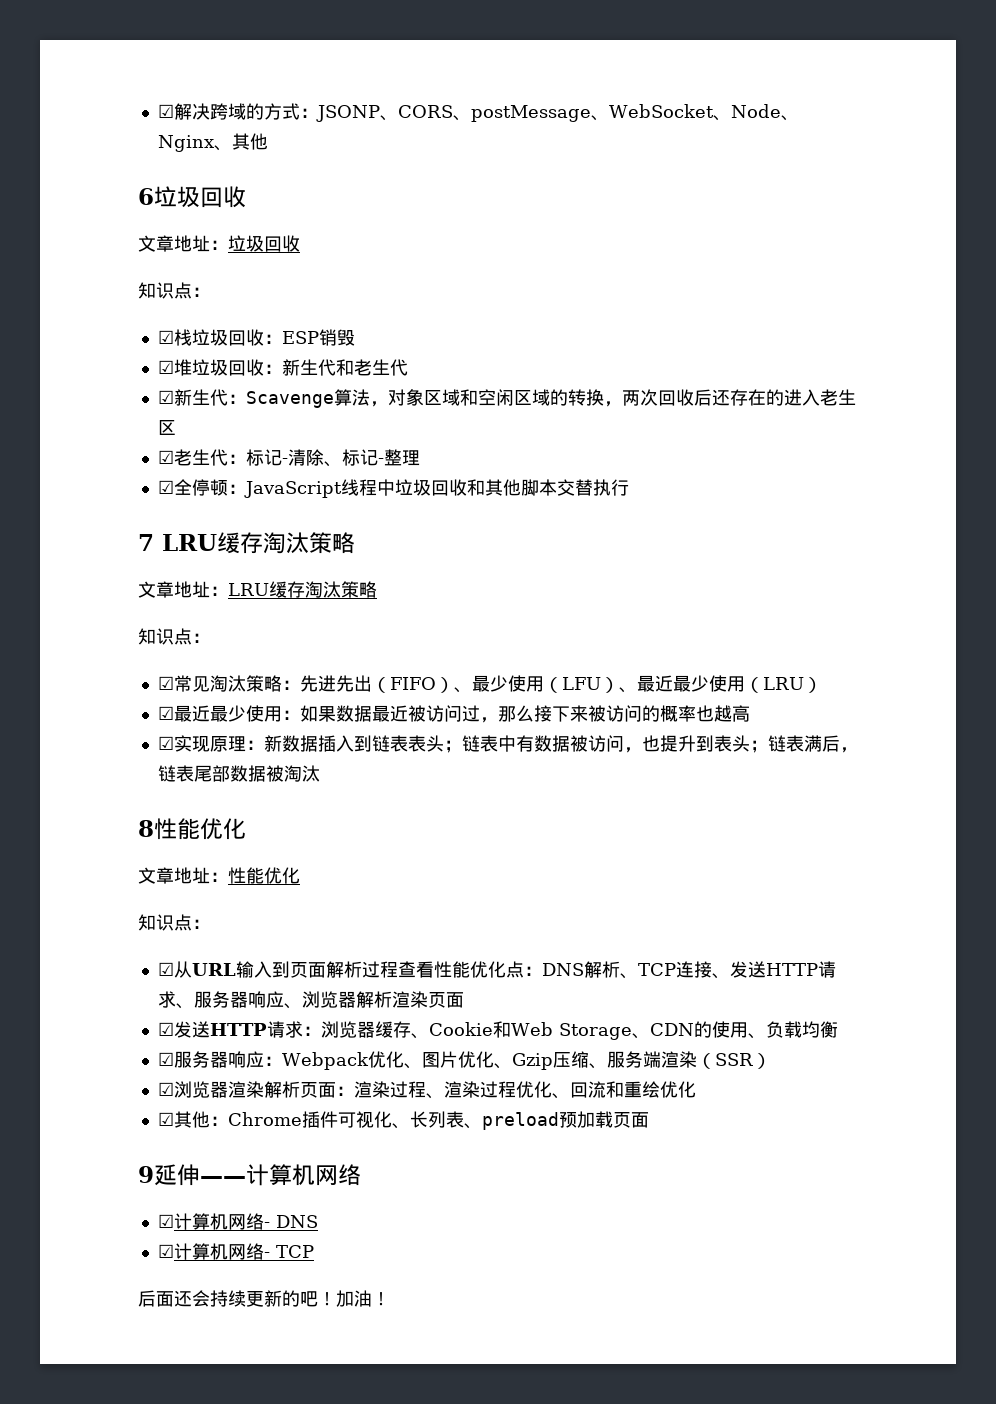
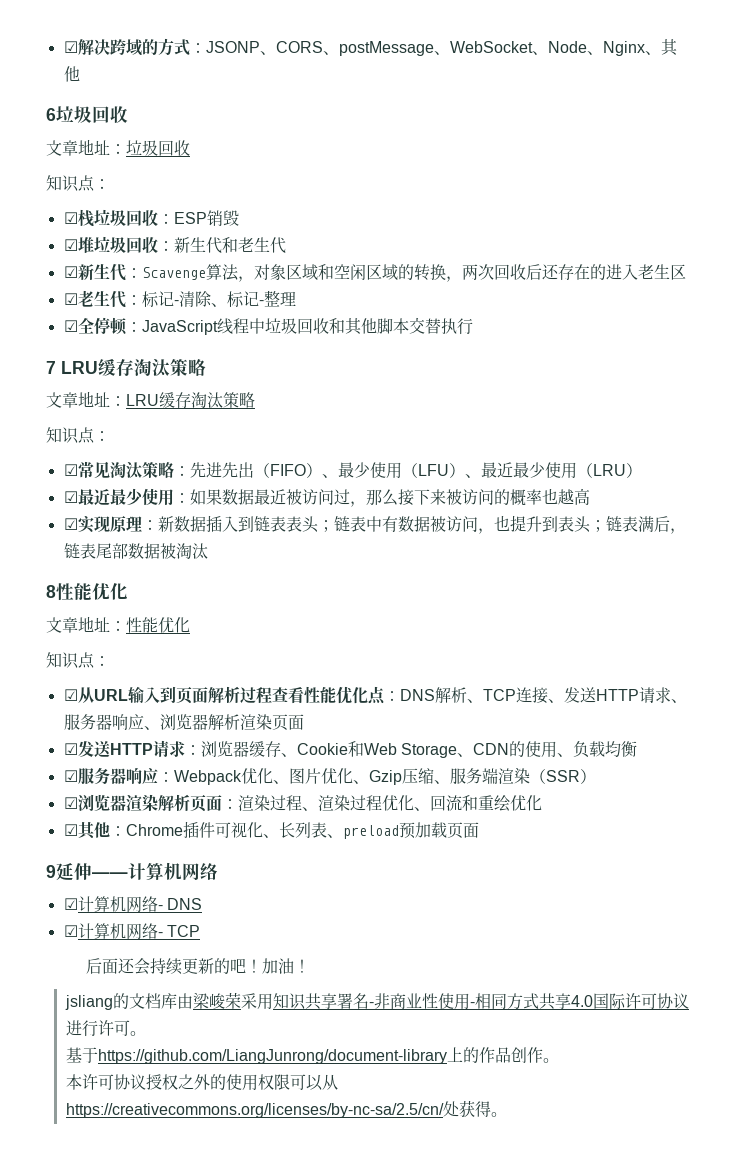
(390, 1299) none -> [64,992,689,1010] [65,1020,146,1037] [65,1047,559,1064] [65,1074,338,1091] [65,1100,507,1118] // jsliang的文档库由梁峻荣采用知识共享署名-非商业性使用-相同方式共享4.0国际许可协议进行许可。 // 基于https://github.com/LiangJunrong/document-library上的作品创作。 // 本许可协议授权之外的使用权限可以从https://creativecommons.org/licenses/by-nc-sa/2.5/cn/处获得。

